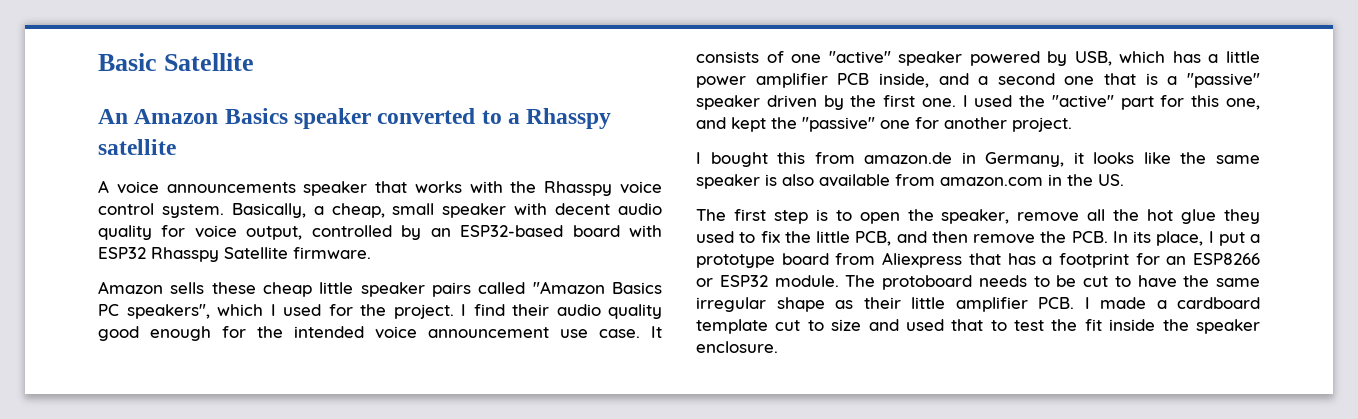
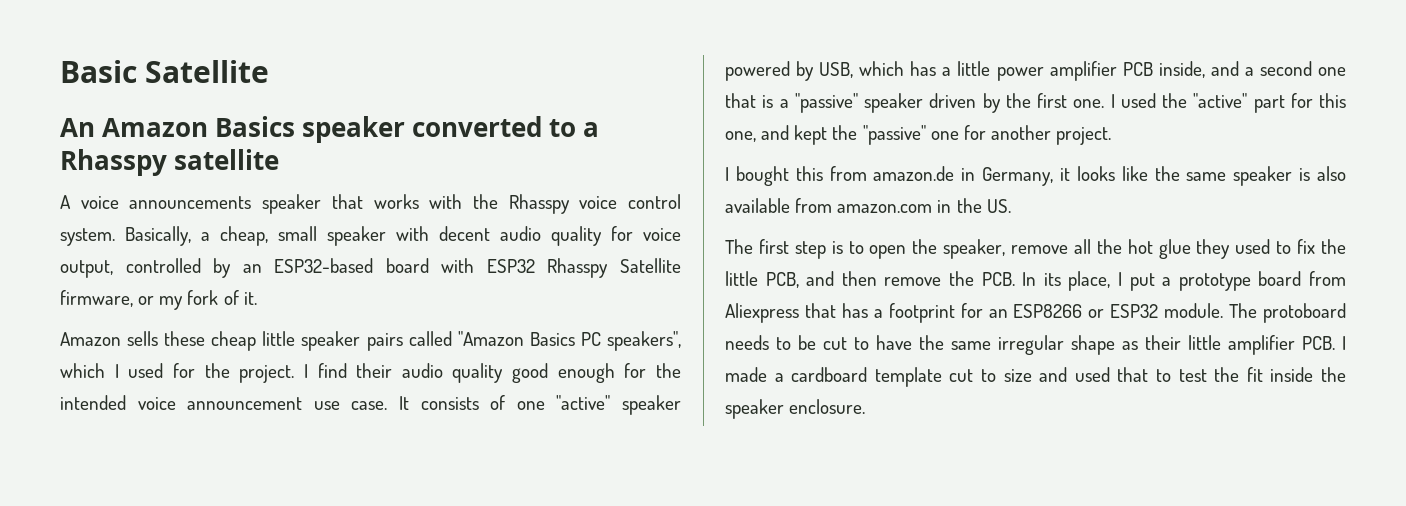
[293,247,371,259] firmware. -> [60,290,257,310] firmware, or my fork of it.

